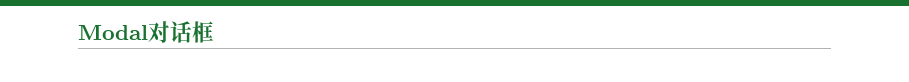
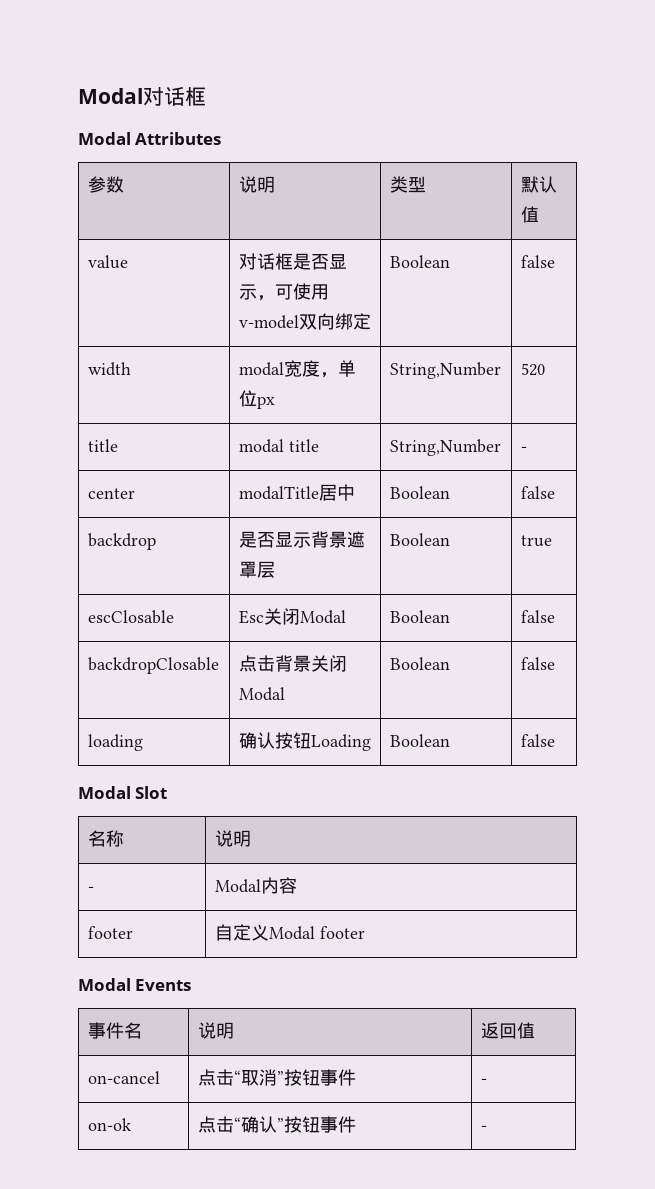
(214, 32) none -> [78,132,222,145] [87,176,124,193] [238,176,275,193] [389,176,426,193] [520,176,557,193] [520,206,539,223] [87,255,128,269] [238,253,347,270] [238,283,329,301] [238,313,371,330] [389,255,450,268] [520,255,555,268] [87,362,131,376] [238,360,356,378] [238,390,275,409] [389,362,501,379] [520,363,545,376] [87,439,118,452] [238,439,319,453] [389,439,501,456] [520,446,527,452] [87,488,135,499] [238,484,355,501] [389,486,450,499] [520,486,555,499] [87,533,156,550] [238,531,365,548] [238,561,275,578] [389,533,450,546] [520,535,552,547] [87,610,174,624] [238,608,346,625] [389,610,450,623] [520,610,555,623] [87,657,219,674] [238,655,347,672] [238,687,285,701] [389,657,450,670] [520,657,555,670] [87,734,143,751] [238,732,371,751] [389,734,450,747] [520,734,555,747] [78,786,168,799] [87,830,124,847] [214,830,251,847] [87,886,94,892] [214,877,297,894] [87,926,133,939] [214,924,365,941] [78,978,192,991] [87,1022,142,1039] [197,1022,234,1039] [480,1022,535,1039] [87,1071,160,1084] [197,1069,356,1086] [480,1078,487,1084] [87,1118,132,1131] [197,1116,356,1133] [480,1125,487,1131] // Modal Attributes // 参数 | 说明 | 类型 | 默认值 // value | 对话框是否显示，可使用v-model双向绑定 | Boolean | false // width | modal宽度，单位px | String,Number | 520 // title | modal title | String,Number | - // center | modalTitle居中 | Boolean | false // backdrop | 是否显示背景遮罩层 | Boolean | true // escClosable | Esc关闭Modal | Boolean | false // backdropClosable | 点击背景关闭Modal | Boolean | false // loading | 确认按钮Loading | Boolean | false // Modal Slot // 名称 | 说明 // - | Modal内容 // footer | 自定义Modal footer // Modal Events // 事件名 | 说明 | 返回值 // on-cancel | 点击“取消”按钮事件 | - // on-ok | 点击“确认”按钮事件 | -

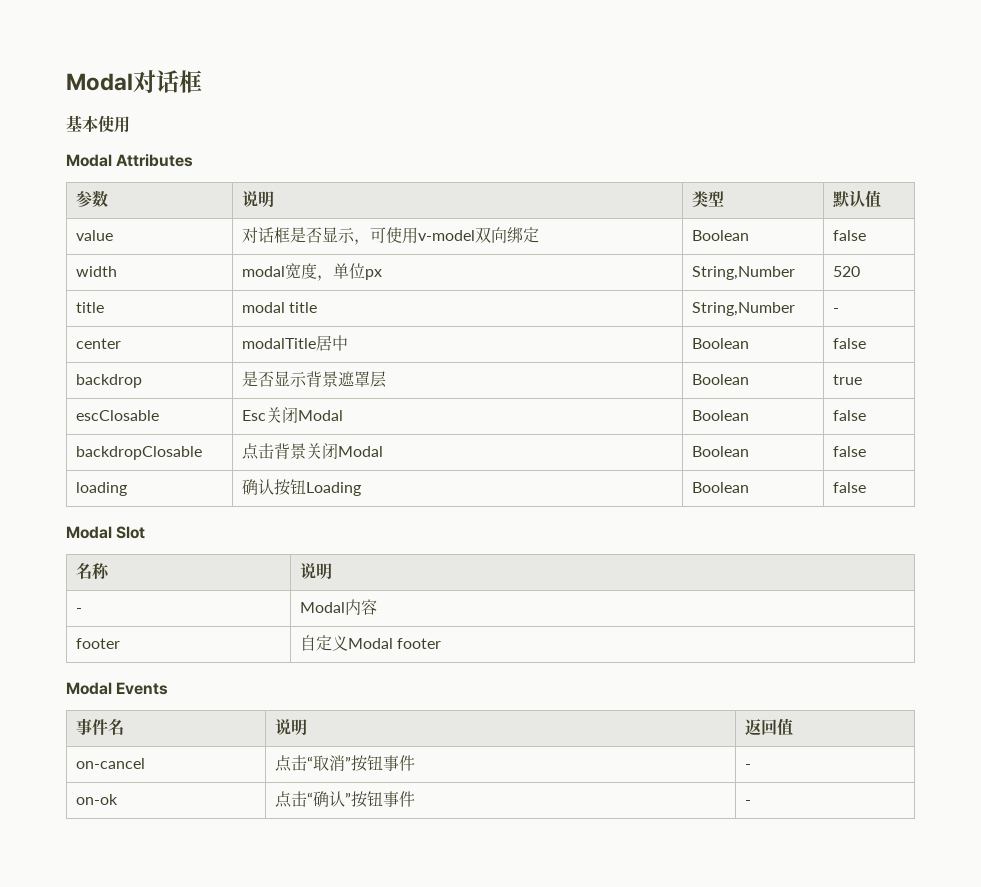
(206, 96) none -> [66,115,130,133] // 基本使用

